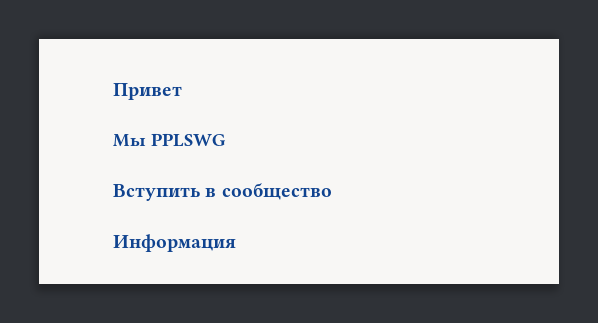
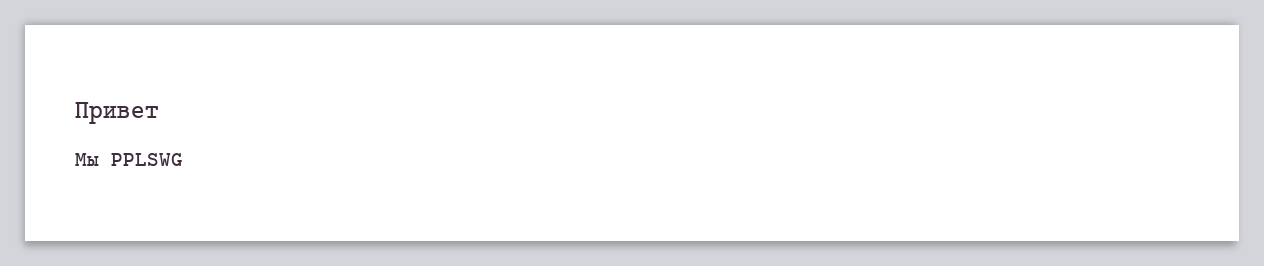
[113,183,332,201] [113,234,236,252] // Вступить в сообщество // Информация -> (183, 159) none

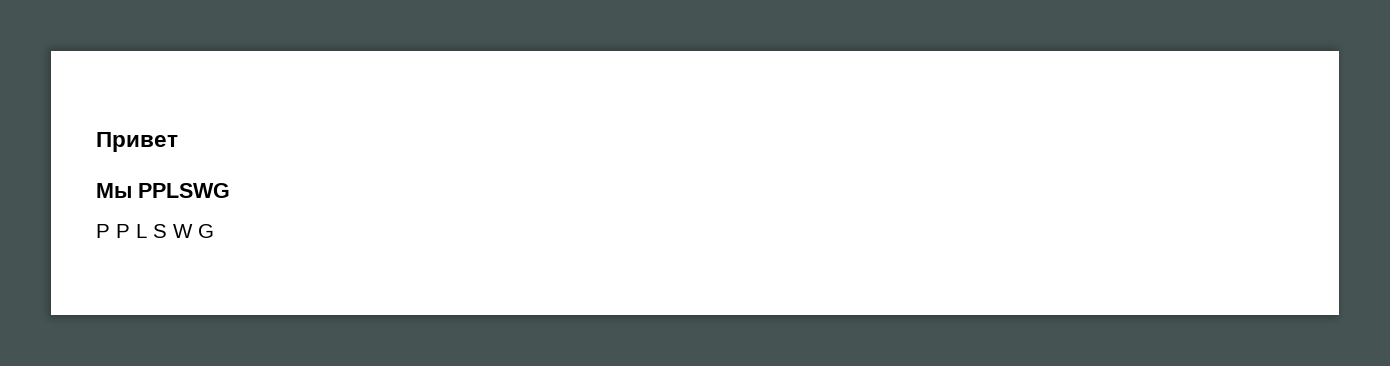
(183, 159) none -> [96,224,214,238] // P P L S W G

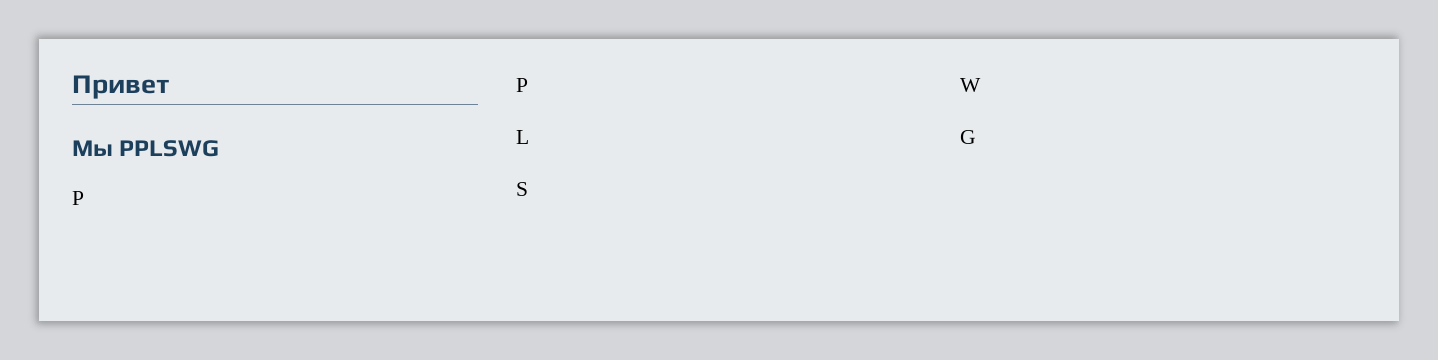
[116,224,130,238] P -> [516,78,528,92] // P //
(147, 231) none -> (529, 137) //
(167, 231) none -> (528, 189) //
(193, 231) none -> (981, 85) //

